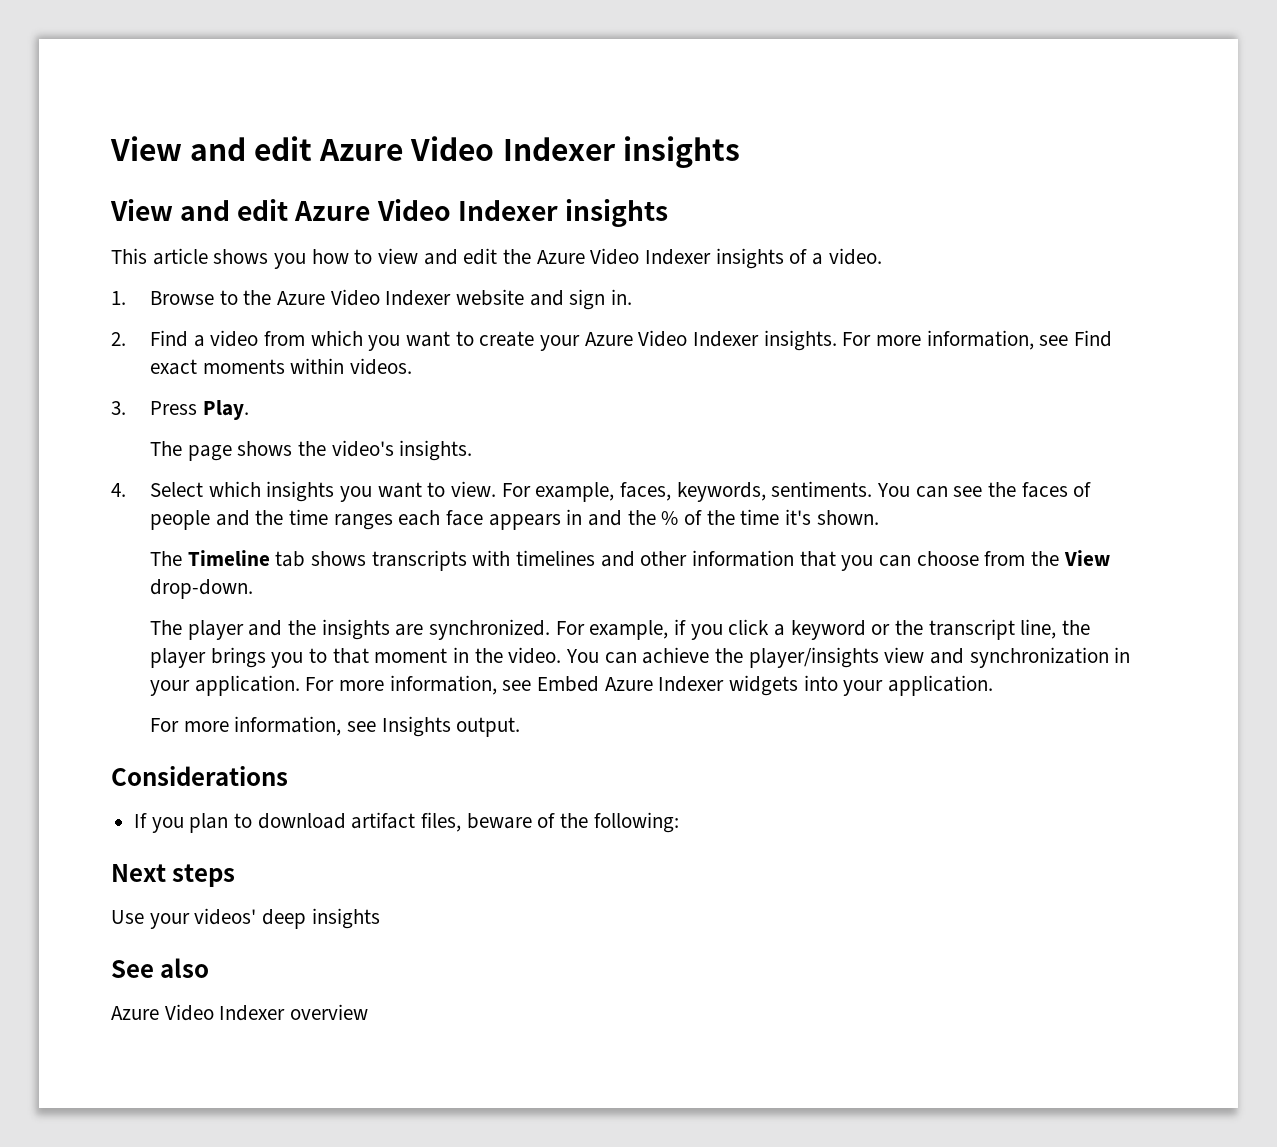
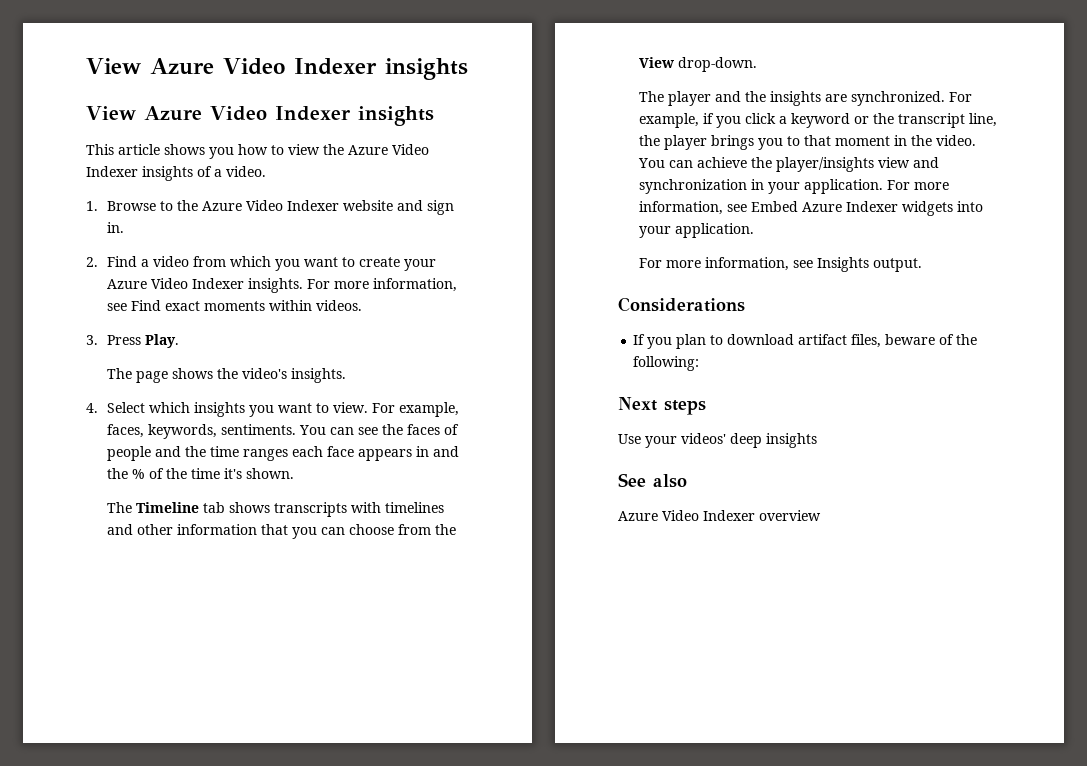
[110,136,313,161] View and edit -> [86,58,141,74] View
[180,199,289,221] and edit -> (136, 113) none
[423,248,498,265] and edit -> (320, 149) none

